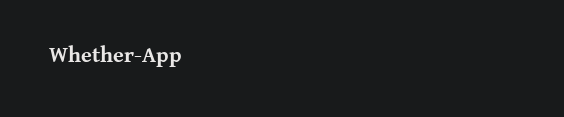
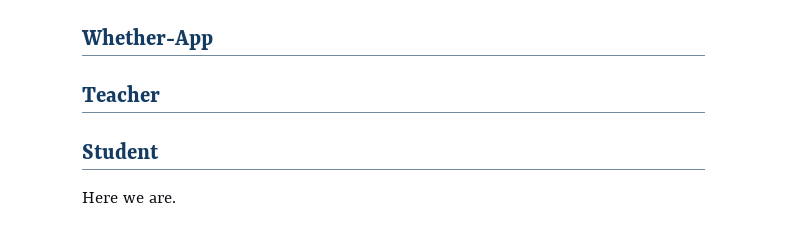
(182, 56) none -> [82,85,160,102] [82,142,159,159] [82,192,176,203] // Teacher // Student // Here we are.

